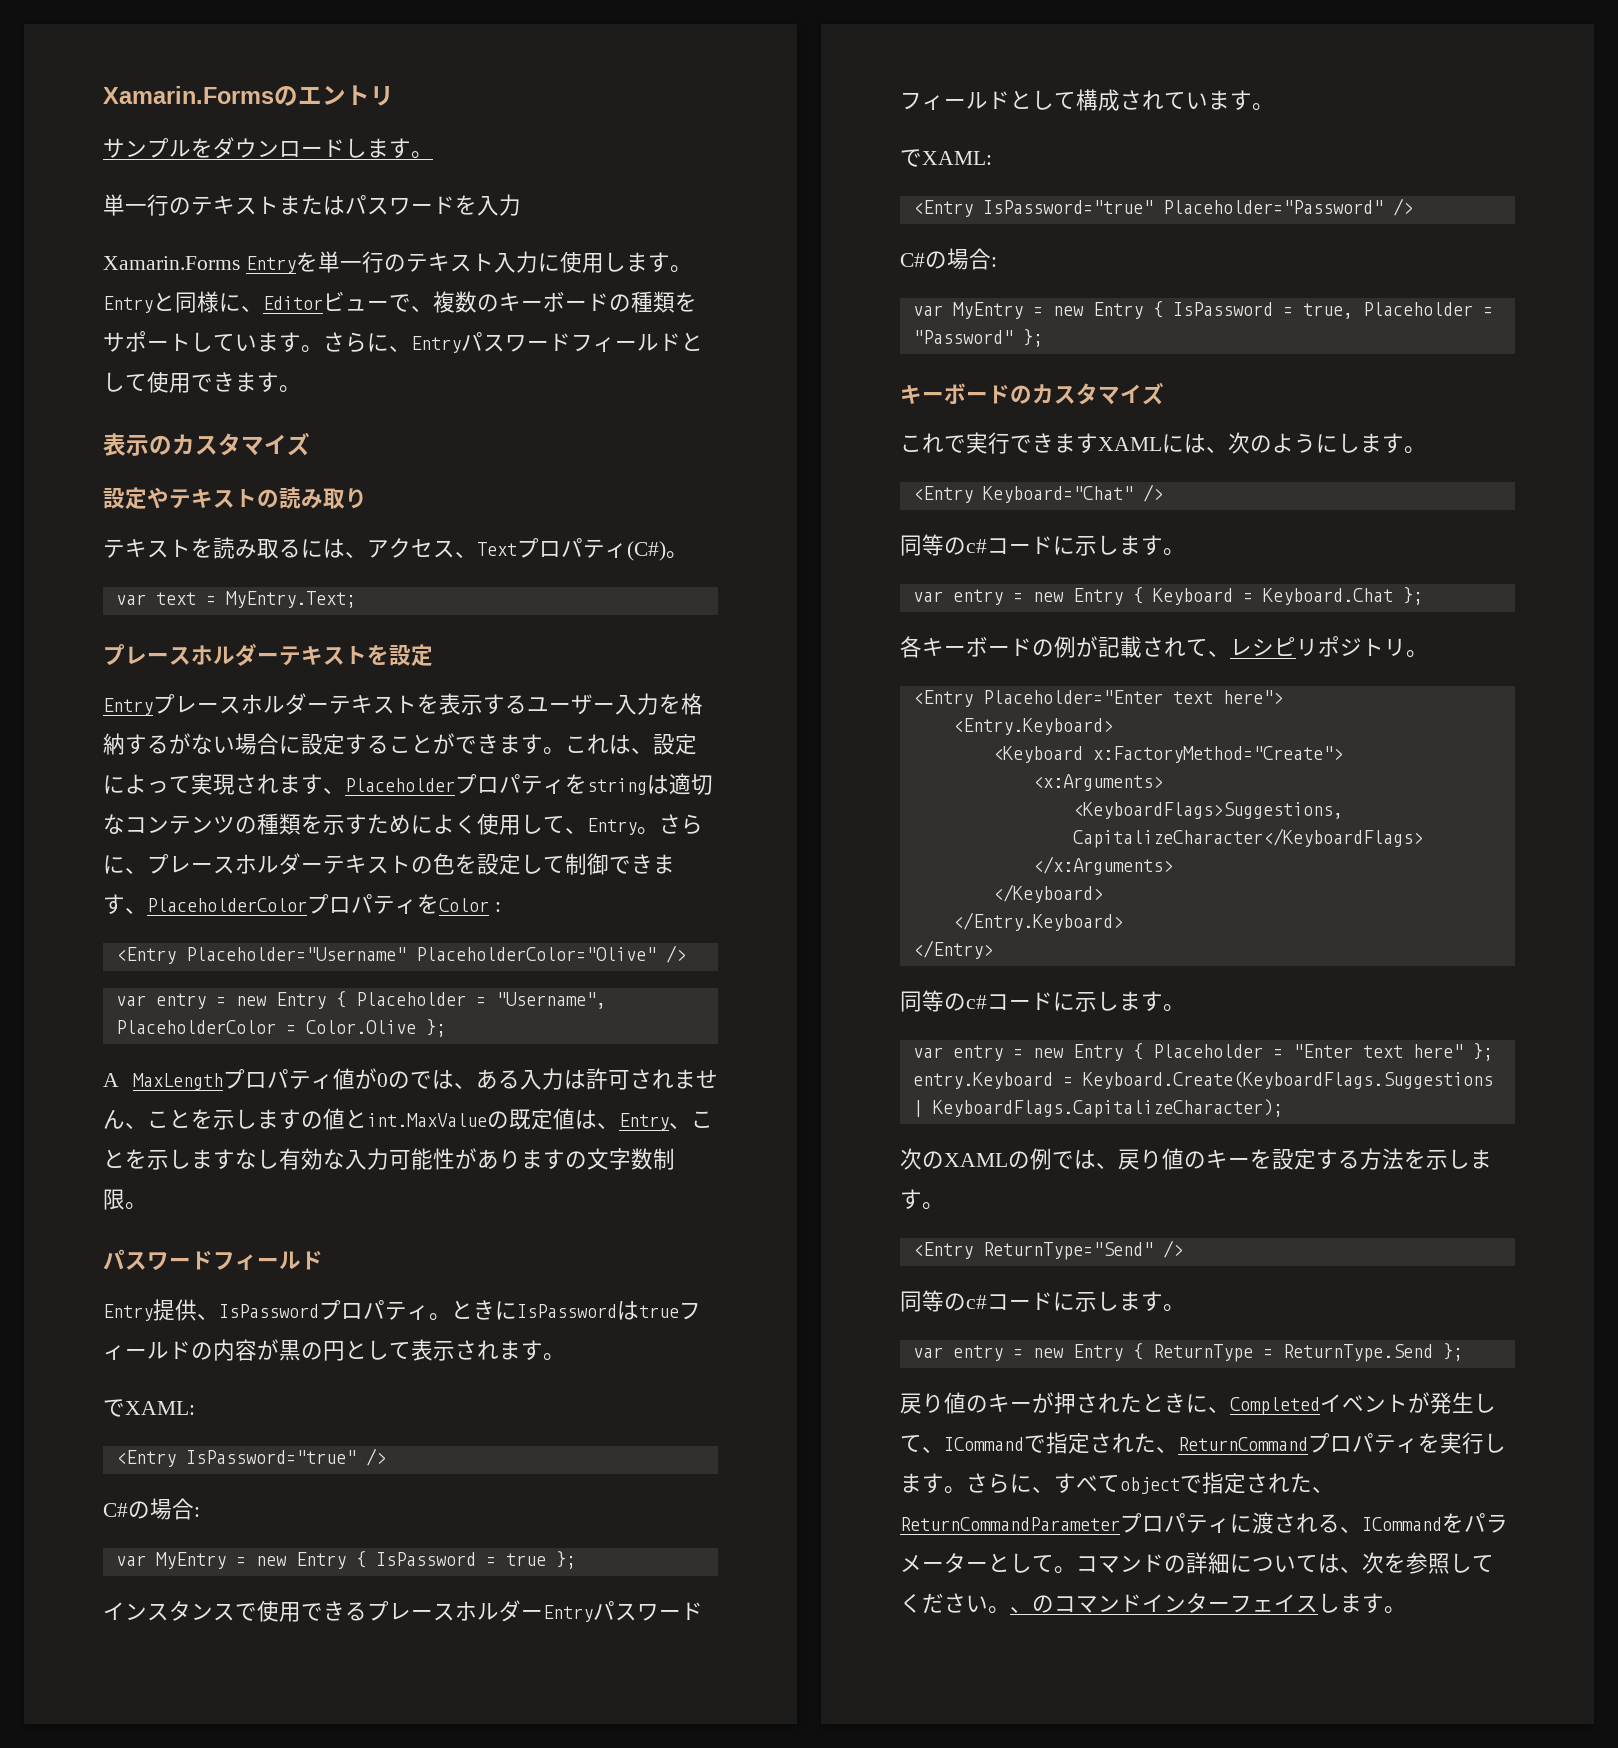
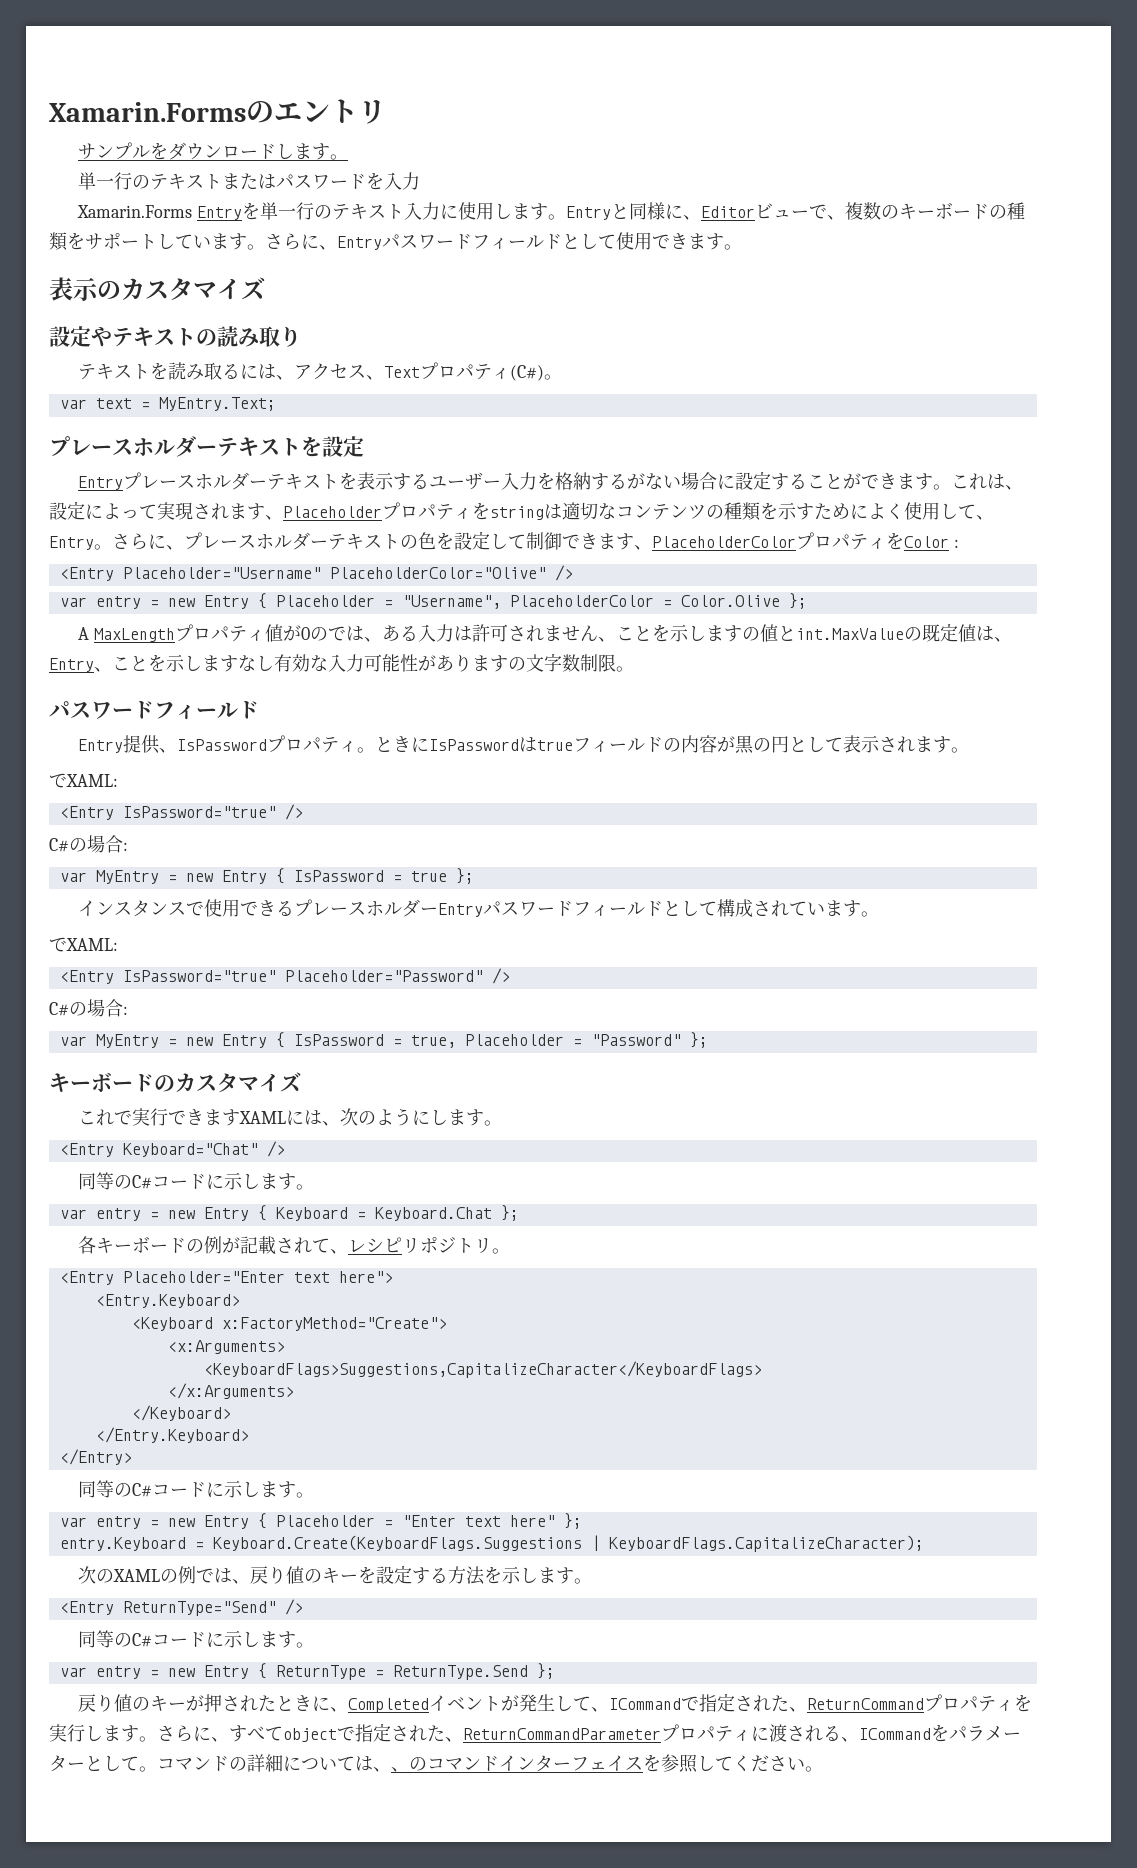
[966,539,987,553] c# -> [132,1175,153,1189] C#
[966,995,987,1009] c# -> [132,1483,153,1497] C#
[966,1295,987,1309] c# -> [132,1633,153,1647] C#
[1362,1552,1494,1574] [900,1593,1010,1614] 次を参照してください。 -> (391, 1769) none
[1318,1593,1384,1613] します -> [643,1754,805,1773] を参照してください

